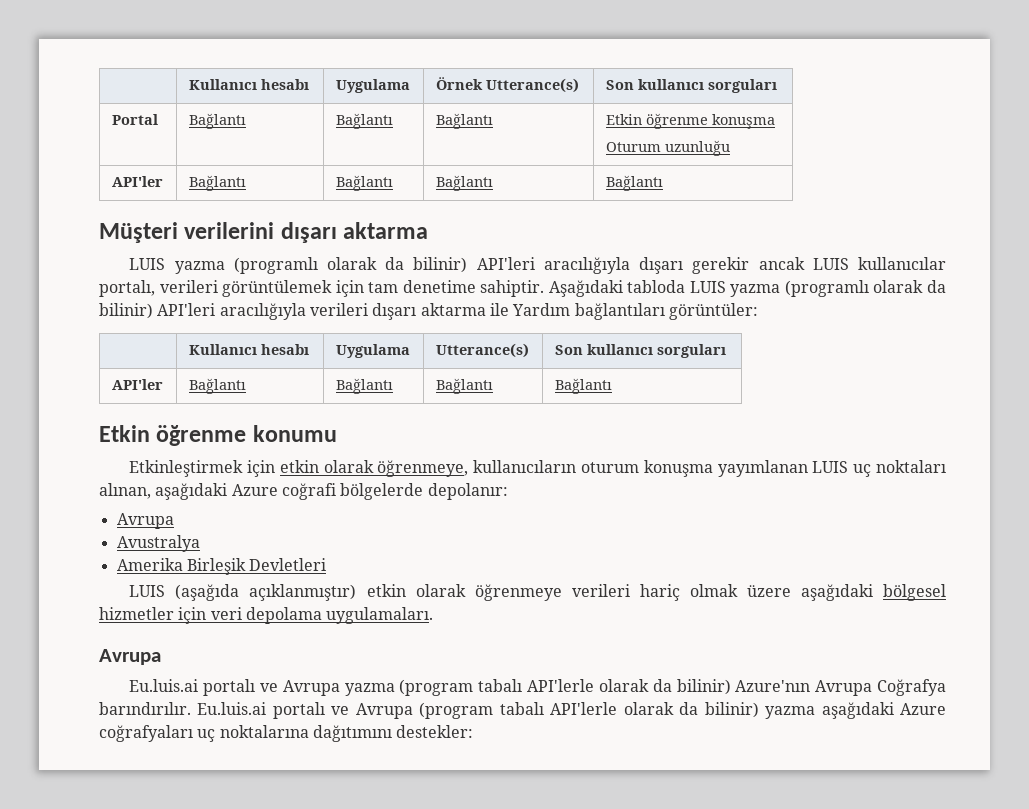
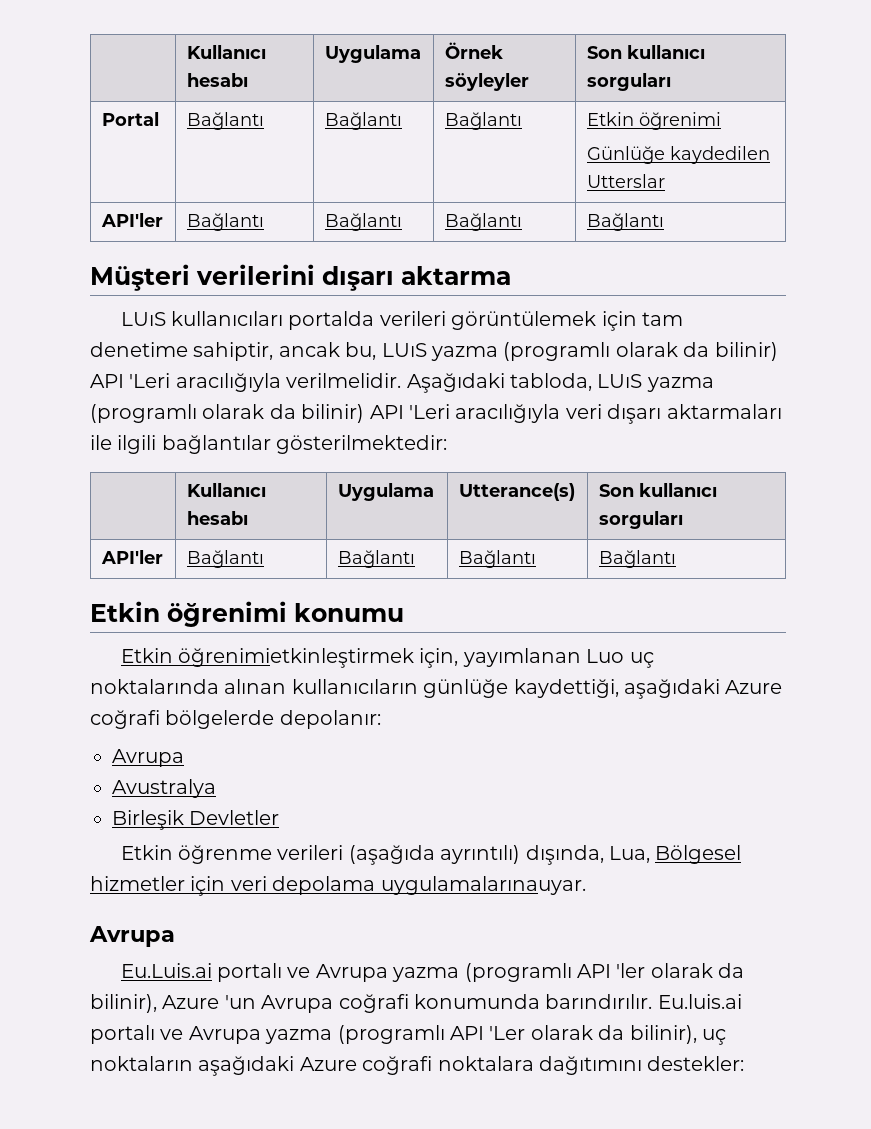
[485,78,579,93] Utterance(s) -> [444,73,529,91] söyleyler
[645,113,775,129] [605,140,730,156] öğrenme konuşma // Oturum uzunluğu -> [638,112,721,130] [586,146,770,164] [586,174,665,188] öğrenimi // Günlüğe kaydedilen Utterslar
[129,257,946,274] [99,280,947,297] [99,303,758,320] LUIS yazma (programlı olarak da bilinir) API'leri aracılığıyla dışarı gerekir ancak LUIS kullanıcılar portalı, verileri görüntülemek için tam denetime sahiptir. Aşağıdaki tabloda LUIS yazma (programlı olarak da bilinir) API'leri aracılığıyla verileri dışarı aktarma ile Yardım bağlantıları görüntüler: -> [120,311,683,331] [90,342,778,361] [90,373,714,393] [90,404,782,424] [90,435,448,454] LUıS kullanıcıları portalda verileri görüntülemek için tam denetime sahiptir, ancak bu, LUıS yazma (programlı olarak da bilinir) API 'Leri aracılığıyla verilmelidir. Aşağıdaki tabloda, LUıS yazma (programlı olarak da bilinir) API 'Leri aracılığıyla veri dışarı aktarmaları ile ilgili bağlantılar gösterilmektedir:
[156,425,247,446] öğrenme -> [167,601,287,627] öğrenimi
[129,460,946,477] [99,483,151,499] Etkinleştirmek için etkin olarak öğrenmeye, kullanıcıların oturum konuşma yayımlanan LUIS uç noktaları alınan, -> [120,648,654,668] [90,679,619,698] Etkin öğrenimietkinleştirmek için, yayımlanan Luo uç noktalarında alınan kullanıcıların günlüğe kaydettiği,
[116,558,327,575] [129,584,947,601] Amerika Birleşik Devletleri // LUIS (aşağıda açıklanmıştır) etkin olarak öğrenmeye verileri hariç olmak üzere aşağıdaki bölgesel -> [112,810,280,830] [120,845,742,865] Birleşik Devletler // Etkin öğrenme verileri (aşağıda ayrıntılı) dışında, Lua, Bölgesel
[326,607,434,624] [99,649,161,665] uygulamaları. // Avrupa // -> [380,876,586,895] [89,926,175,947] [120,963,745,982] [90,994,653,1013] uygulamalarınauyar. // Avrupa // Eu.Luis.ai portalı ve Avrupa yazma (programlı API 'ler olarak da bilinir), Azure 'un Avrupa coğrafi konumunda barındırılır.
[399,679,947,696] [99,702,946,719] [99,725,309,742] (program tabalı API'lerle olarak da bilinir) Azure'nın Avrupa Coğrafya barındırılır. Eu.luis.ai portalı ve Avrupa (program tabalı API'lerle olarak da bilinir) yazma aşağıdaki Azure coğrafyaları uç noktalarına -> [337,1025,726,1045] [90,1056,534,1076] (programlı API 'Ler olarak da bilinir), uç noktaların aşağıdaki Azure coğrafi noktalara

